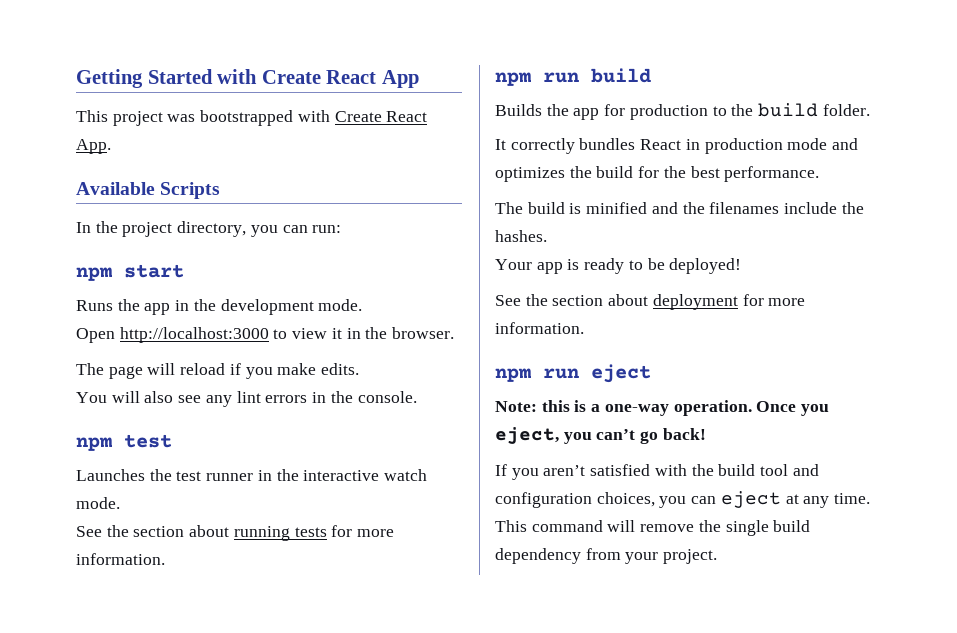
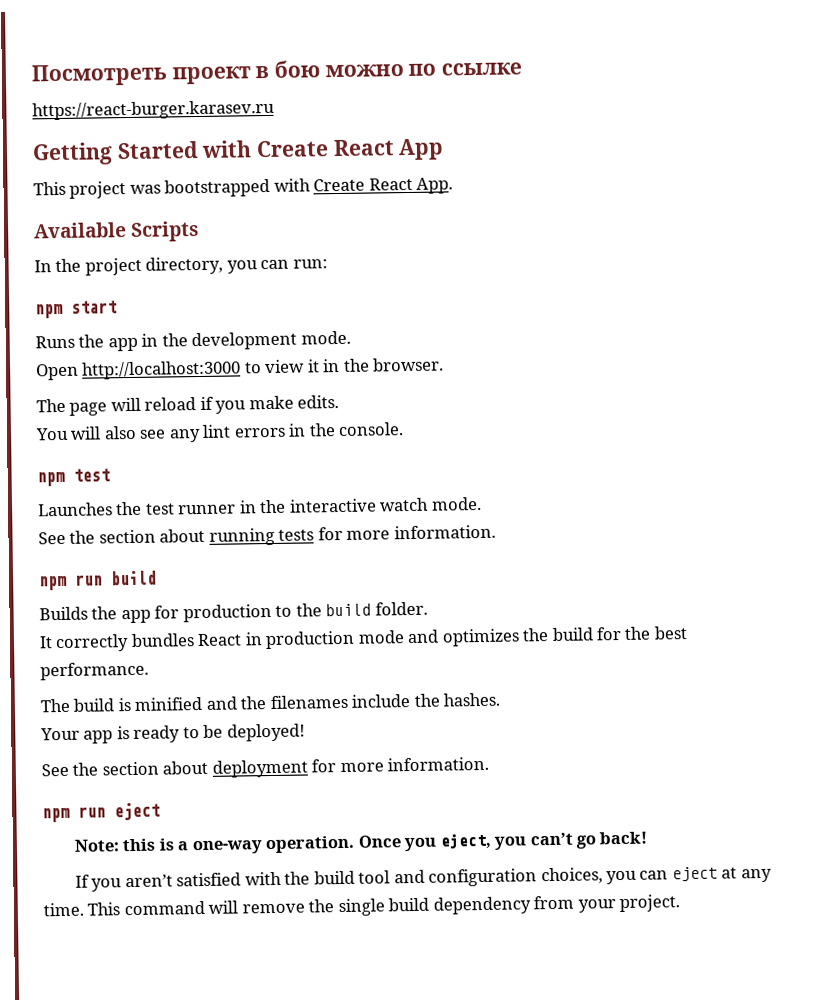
(76, 78) none -> [31,60,523,87] [32,99,275,121] Посмотреть проект в бою можно по ссылке // https://react-burger.karasev.ru //

